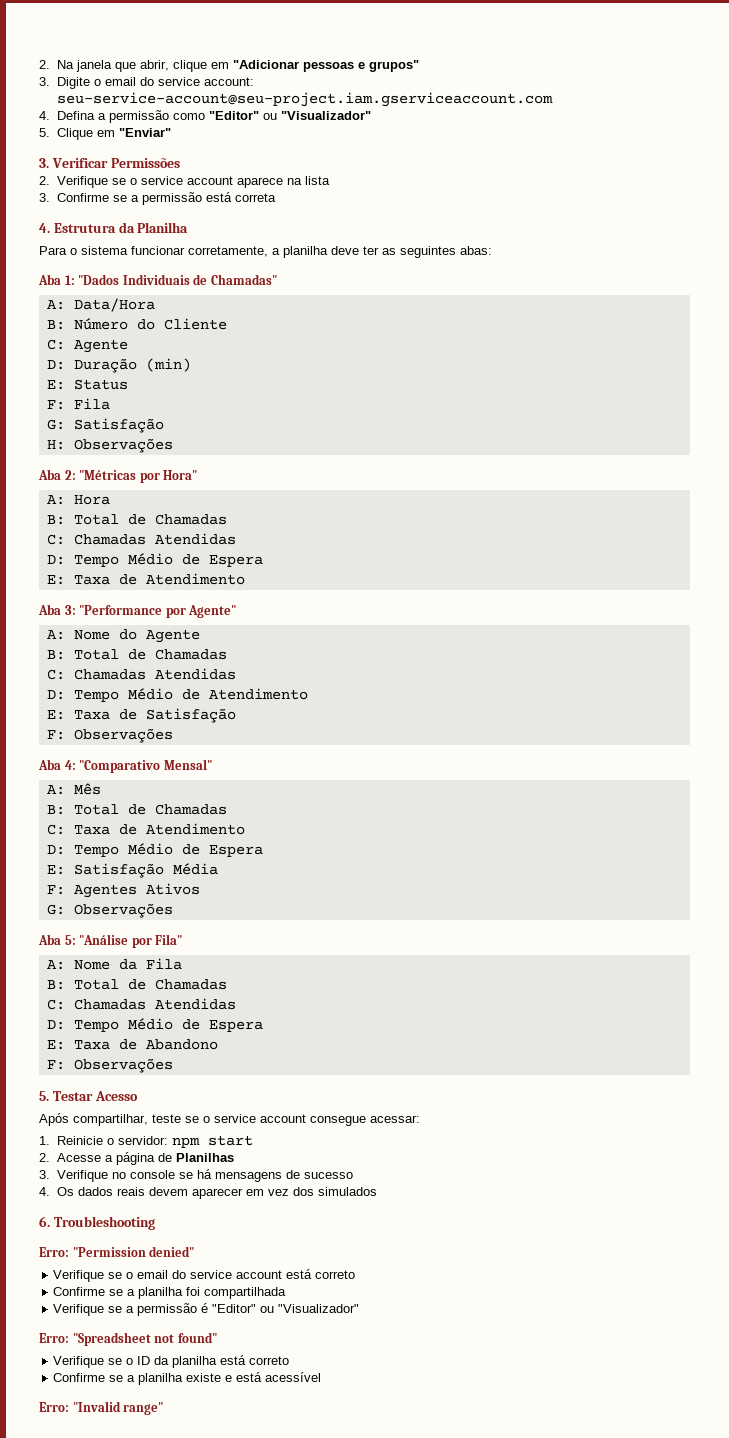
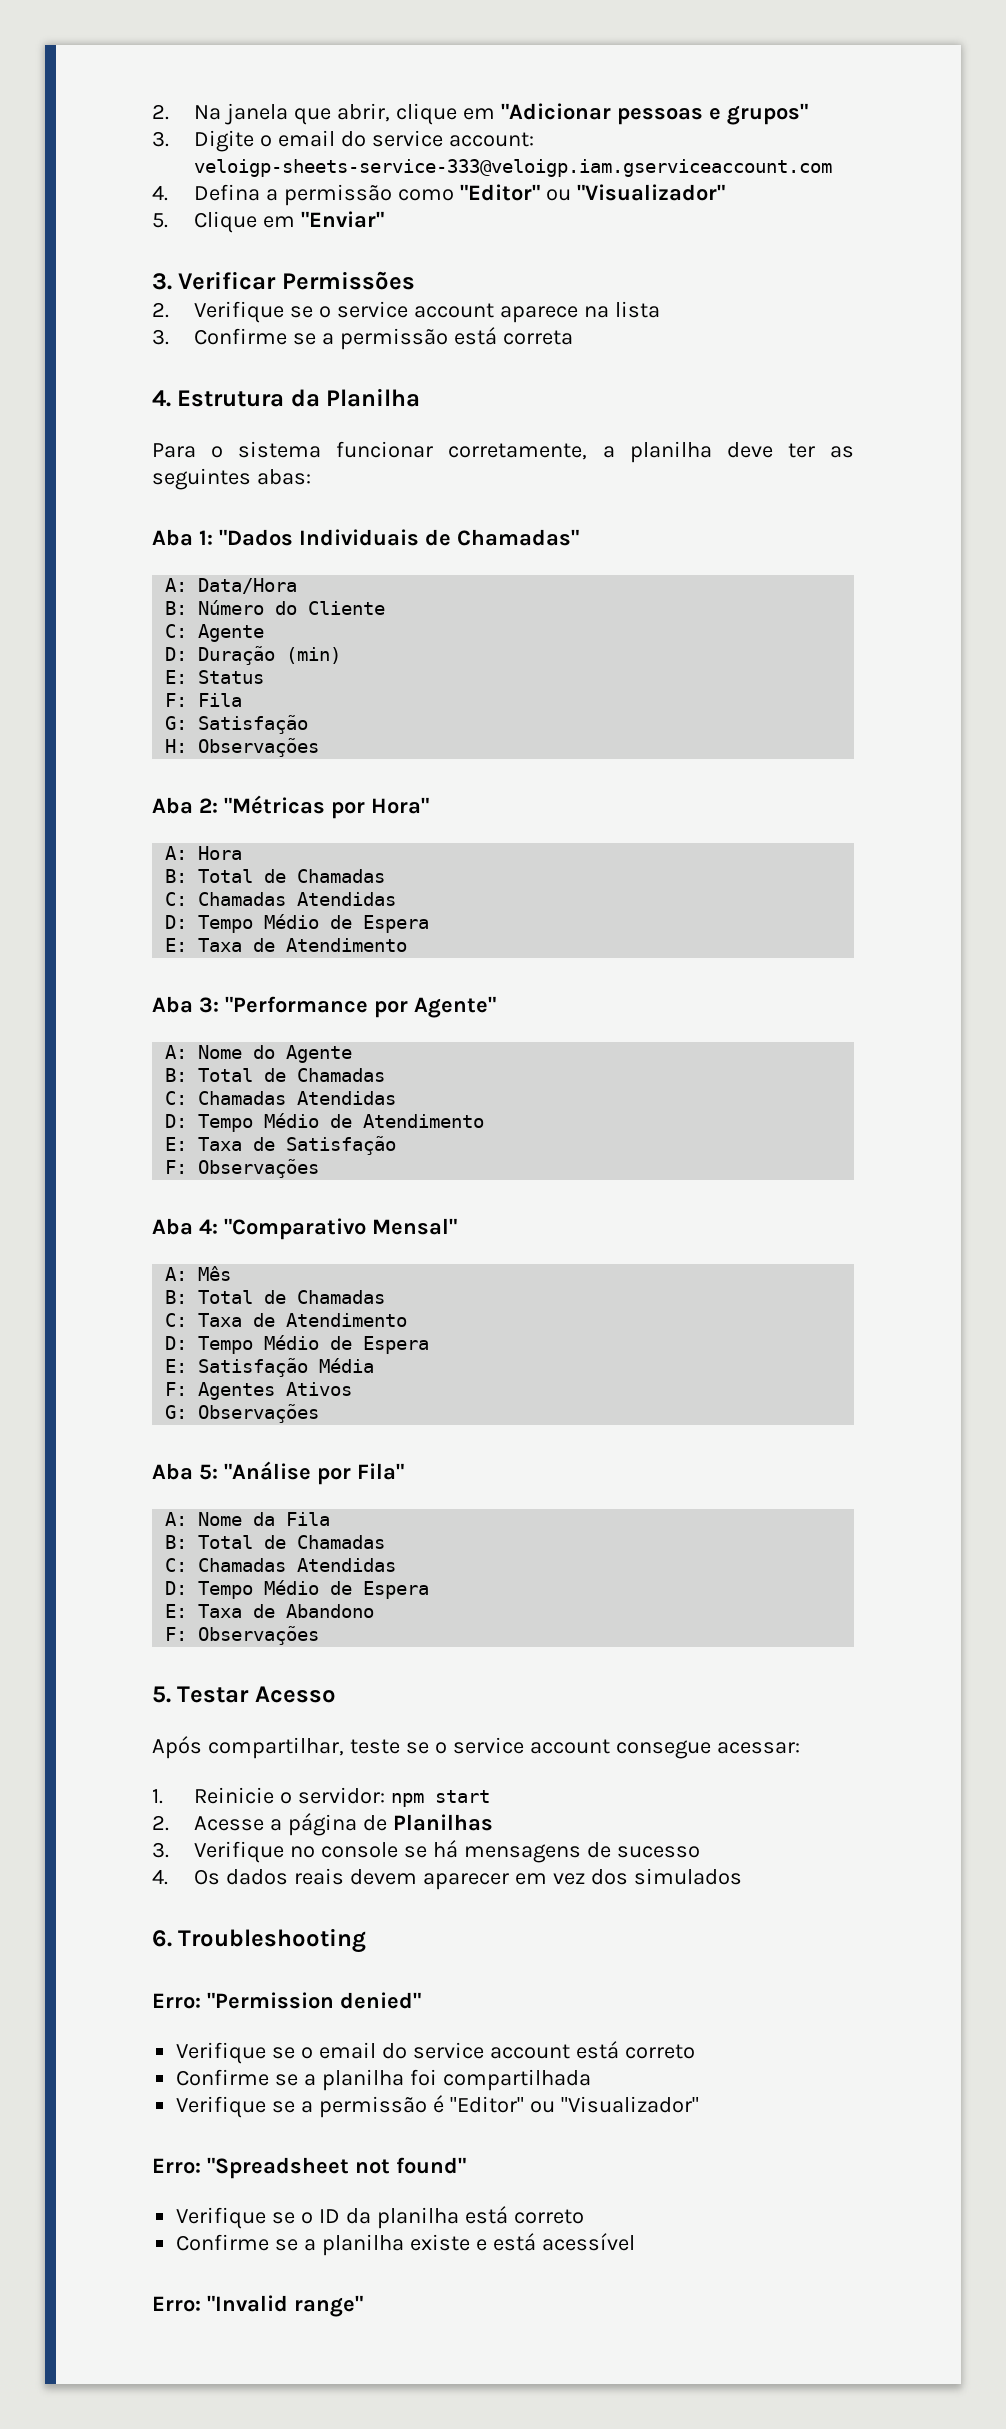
[57,92,554,107] seu-service-account@seu-project.iam.gserviceaccount.com -> [194,159,833,177] veloigp-sheets-service-333@veloigp.iam.gserviceaccount.com

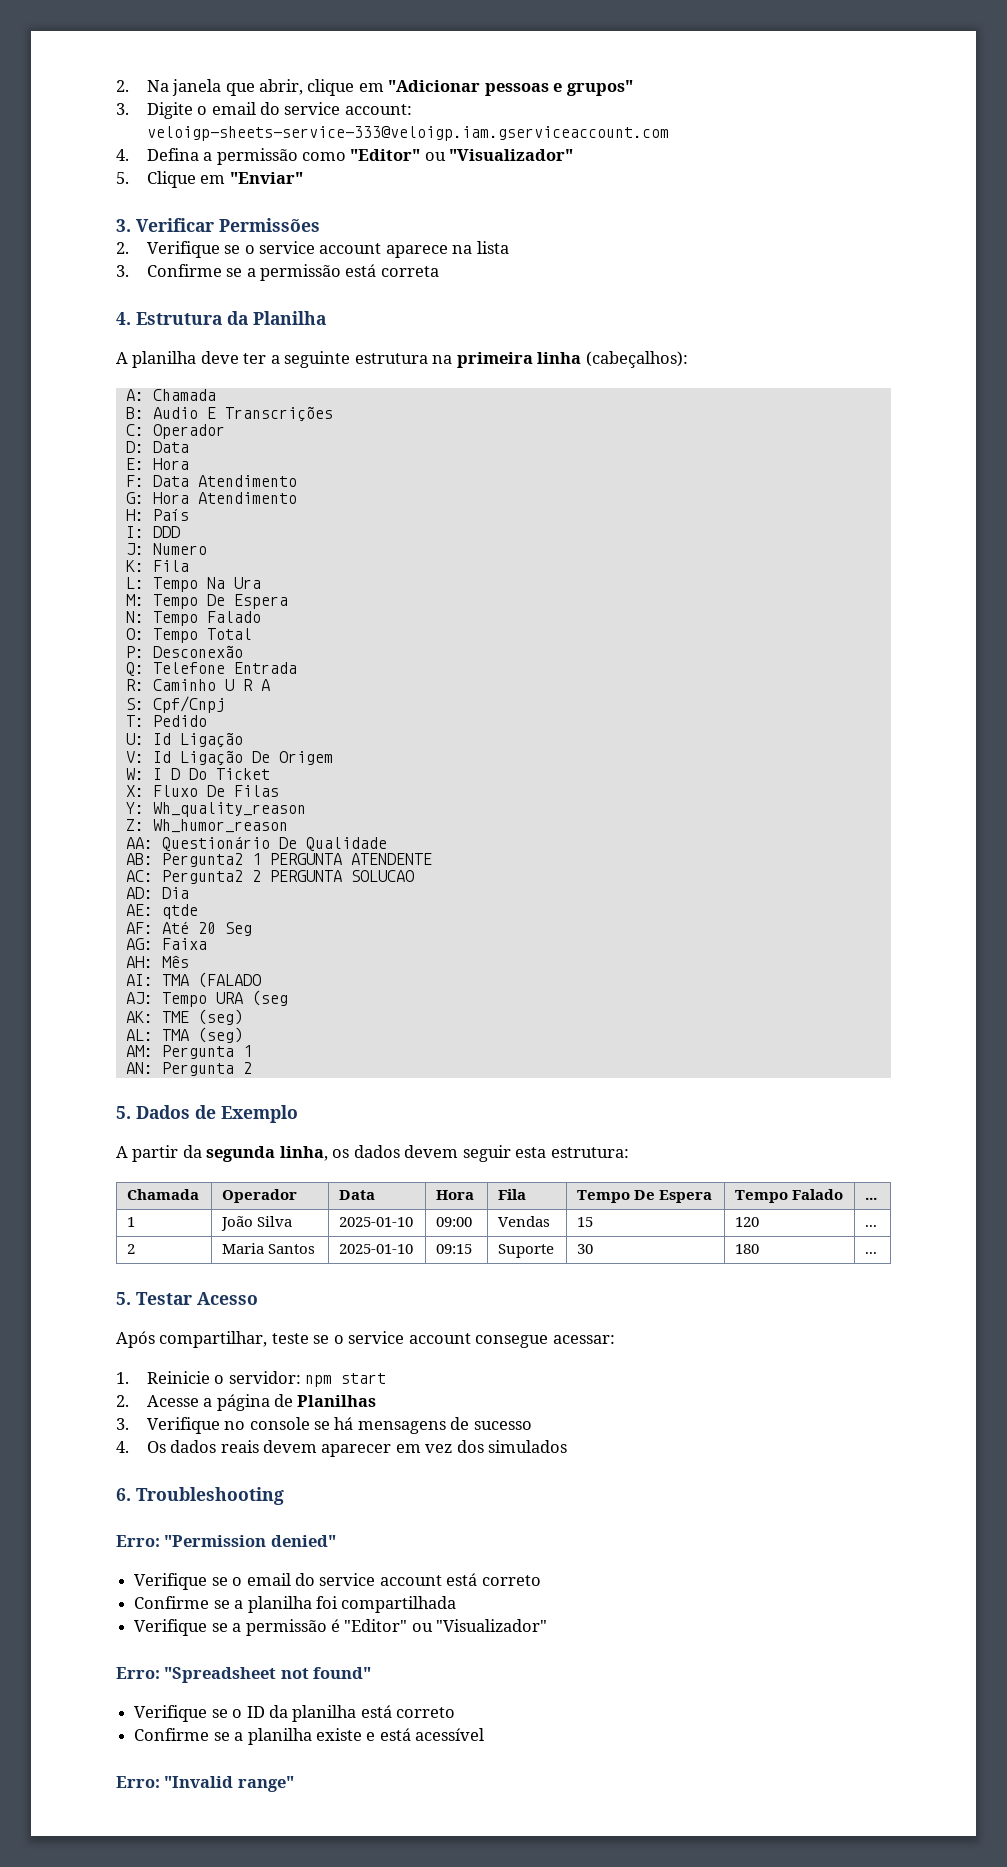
[152,441,854,463] [152,468,311,490] [152,529,579,546] [165,578,298,594] [165,600,386,615] [165,624,265,642] [165,646,342,665] [165,670,265,684] [165,693,243,707] [165,715,309,734] [165,738,320,757] [152,795,429,819] [165,846,243,860] [165,869,386,883] [165,892,397,906] [165,914,430,933] [165,938,408,952] [152,996,496,1018] [165,1045,353,1063] [165,1068,386,1082] [165,1091,397,1105] [165,1113,485,1132] [165,1136,397,1155] [165,1159,320,1178] [152,1218,457,1240] [165,1266,232,1281] [165,1290,386,1304] [165,1313,408,1327] [165,1335,430,1354] [165,1358,375,1377] [165,1382,353,1400] [165,1404,320,1423] [152,1461,404,1485] [165,1512,331,1526] [165,1535,386,1549] [165,1558,397,1572] [165,1580,430,1599] [165,1604,375,1618] [165,1626,320,1645] Para o sistema funcionar corretamente, a planilha deve ter as seguintes abas: // Aba 1: "Dados Individuais de Chamadas" // A: Data/Hora // B: Número do Cliente // C: Agente // D: Duração (min) // E: Status // F: Fila // G: Satisfação // H: Observações // Aba 2: "Métricas por Hora" // A: Hora // B: Total de Chamadas // C: Chamadas Atendidas // D: Tempo Médio de Espera // E: Taxa de Atendimento // Aba 3: "Performance por Agente" // A: Nome do Agente // B: Total de Chamadas // C: Chamadas Atendidas // D: Tempo Médio de Atendimento // E: Taxa de Satisfação // F: Observações // Aba 4: "Comparativo Mensal" // A: Mês // B: Total de Chamadas // C: Taxa de Atendimento // D: Tempo Médio de Espera // E: Satisfação Média // F: Agentes Ativos // G: Observações // Aba 5: "Análise por Fila" // A: Nome da Fila // B: Total de Chamadas // C: Chamadas Atendidas // D: Tempo Médio de Espera // E: Taxa de Abandono // F: Observações -> [116,351,688,368] [125,389,216,401] [125,406,333,422] [125,424,225,439] [125,441,189,453] [125,458,189,470] [125,475,297,487] [125,492,297,504] [125,509,189,521] [125,526,180,538] [125,543,207,555] [125,560,189,572] [125,577,261,592] [125,594,288,609] [125,611,261,626] [125,628,252,643] [125,645,243,658] [125,662,297,676] [125,679,270,691] [125,696,225,713] [125,715,207,727] [125,732,243,748] [125,750,333,766] [125,768,270,780] [125,785,279,797] [125,802,306,817] [125,819,288,833] [125,836,387,851] [125,853,432,867] [125,870,414,884] [125,887,189,899] [125,904,198,919] [125,921,252,936] [125,938,207,950] [125,955,189,968] [125,972,261,988] [125,990,288,1007] [125,1009,243,1025] [125,1027,243,1043] [125,1045,252,1059] [125,1062,252,1076] [116,1105,298,1123] [116,1145,629,1162] [127,1189,200,1200] [222,1189,298,1203] [339,1190,376,1200] [436,1190,475,1200] [498,1189,527,1200] [577,1190,713,1203] [735,1189,844,1203] [865,1197,878,1200] [127,1217,136,1227] [221,1216,293,1231] [339,1217,414,1227] [436,1217,473,1227] [498,1216,551,1227] [577,1217,594,1227] [735,1217,760,1227] [865,1225,878,1227] [127,1244,136,1254] [222,1243,316,1254] [339,1244,414,1254] [436,1244,473,1254] [498,1244,555,1258] [577,1244,594,1254] [735,1244,760,1254] [865,1252,878,1254] A planilha deve ter a seguinte estrutura na primeira linha (cabeçalhos): // A: Chamada // B: Audio E Transcrições // C: Operador // D: Data // E: Hora // F: Data Atendimento // G: Hora Atendimento // H: País // I: DDD // J: Numero // K: Fila // L: Tempo Na Ura // M: Tempo De Espera // N: Tempo Falado // O: Tempo Total // P: Desconexão // Q: Telefone Entrada // R: Caminho U R A // S: Cpf/Cnpj // T: Pedido // U: Id Ligação // V: Id Ligação De Origem // W: I D Do Ticket // X: Fluxo De Filas // Y: Wh_quality_reason // Z: Wh_humor_reason // AA: Questionário De Qualidade // AB: Pergunta2 1 PERGUNTA ATENDENTE // AC: Pergunta2 2 PERGUNTA SOLUCAO // AD: Dia // AE: qtde // AF: Até 20 Seg // AG: Faixa // AH: Mês // AI: TMA (FALADO // AJ: Tempo URA (seg // AK: TME (seg) // AL: TMA (seg) // AM: Pergunta 1 // AN: Pergunta 2 // 5. Dados de Exemplo // A partir da segunda linha, os dados devem seguir esta estrutura: // Chamada | Operador | Data | Hora | Fila | Tempo De Espera | Tempo Falado | ... // 1 | João Silva | 2025-01-10 | 09:00 | Vendas | 15 | 120 | ... // 2 | Maria Santos | 2025-01-10 | 09:15 | Suporte | 30 | 180 | ...

